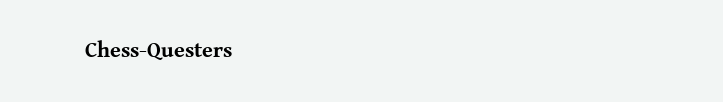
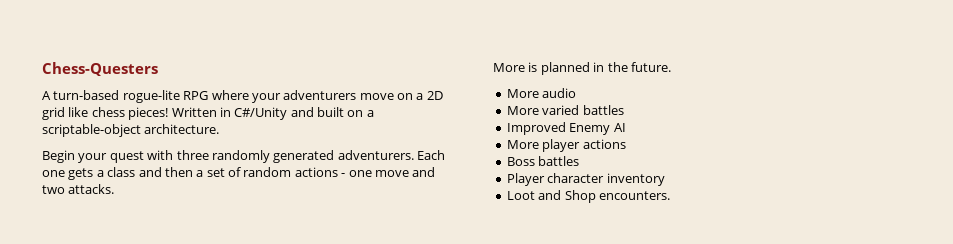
(232, 50) none -> [42,90,443,103] [42,107,374,120] [42,124,220,137] [42,150,445,163] [42,167,436,180] [42,184,115,194] [493,62,671,75] [506,88,577,98] [506,105,624,115] [506,122,626,135] [506,139,626,152] [506,156,580,166] [506,173,665,186] [506,190,670,203] // A turn-based rogue-lite RPG where your adventurers move on a 2D grid like chess pieces! Written in C#/Unity and built on a scriptable-object architecture. // Begin your quest with three randomly generated adventurers. Each one gets a class and then a set of random actions - one move and two attacks. // More is planned in the future. // More audio // More varied battles // Improved Enemy AI // More player actions // Boss battles // Player character inventory // Loot and Shop encounters.

